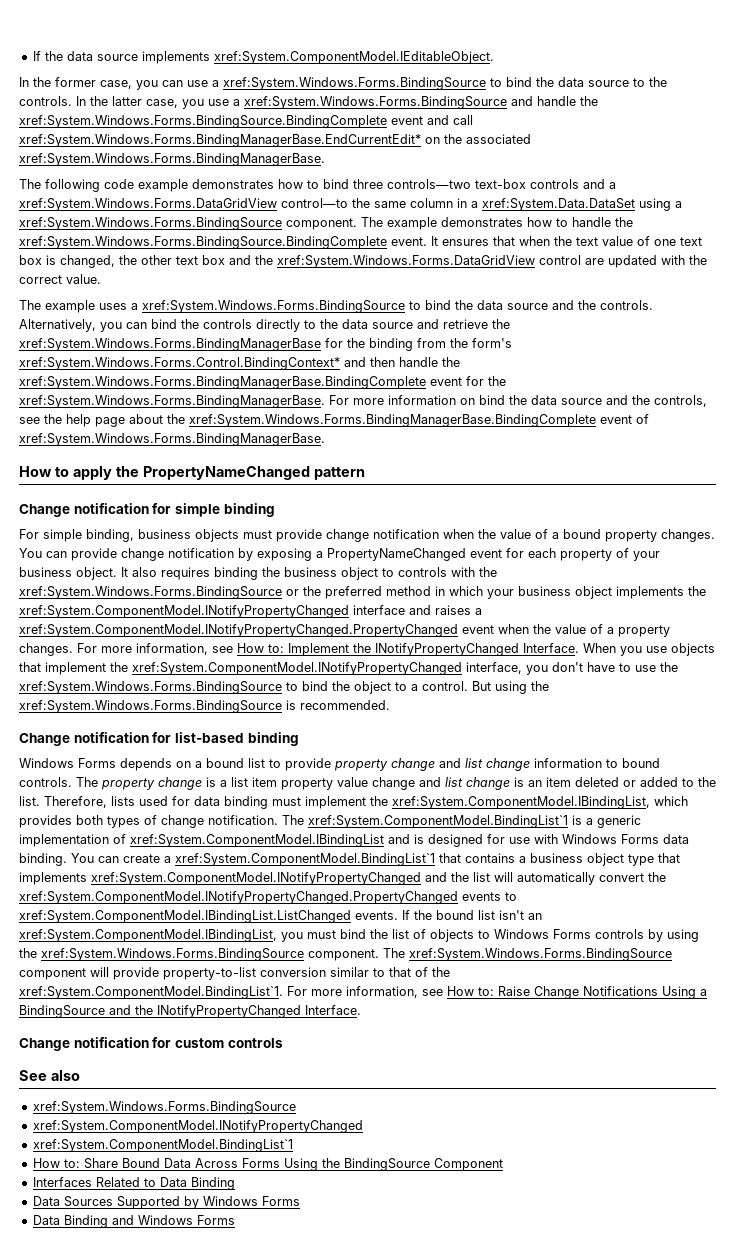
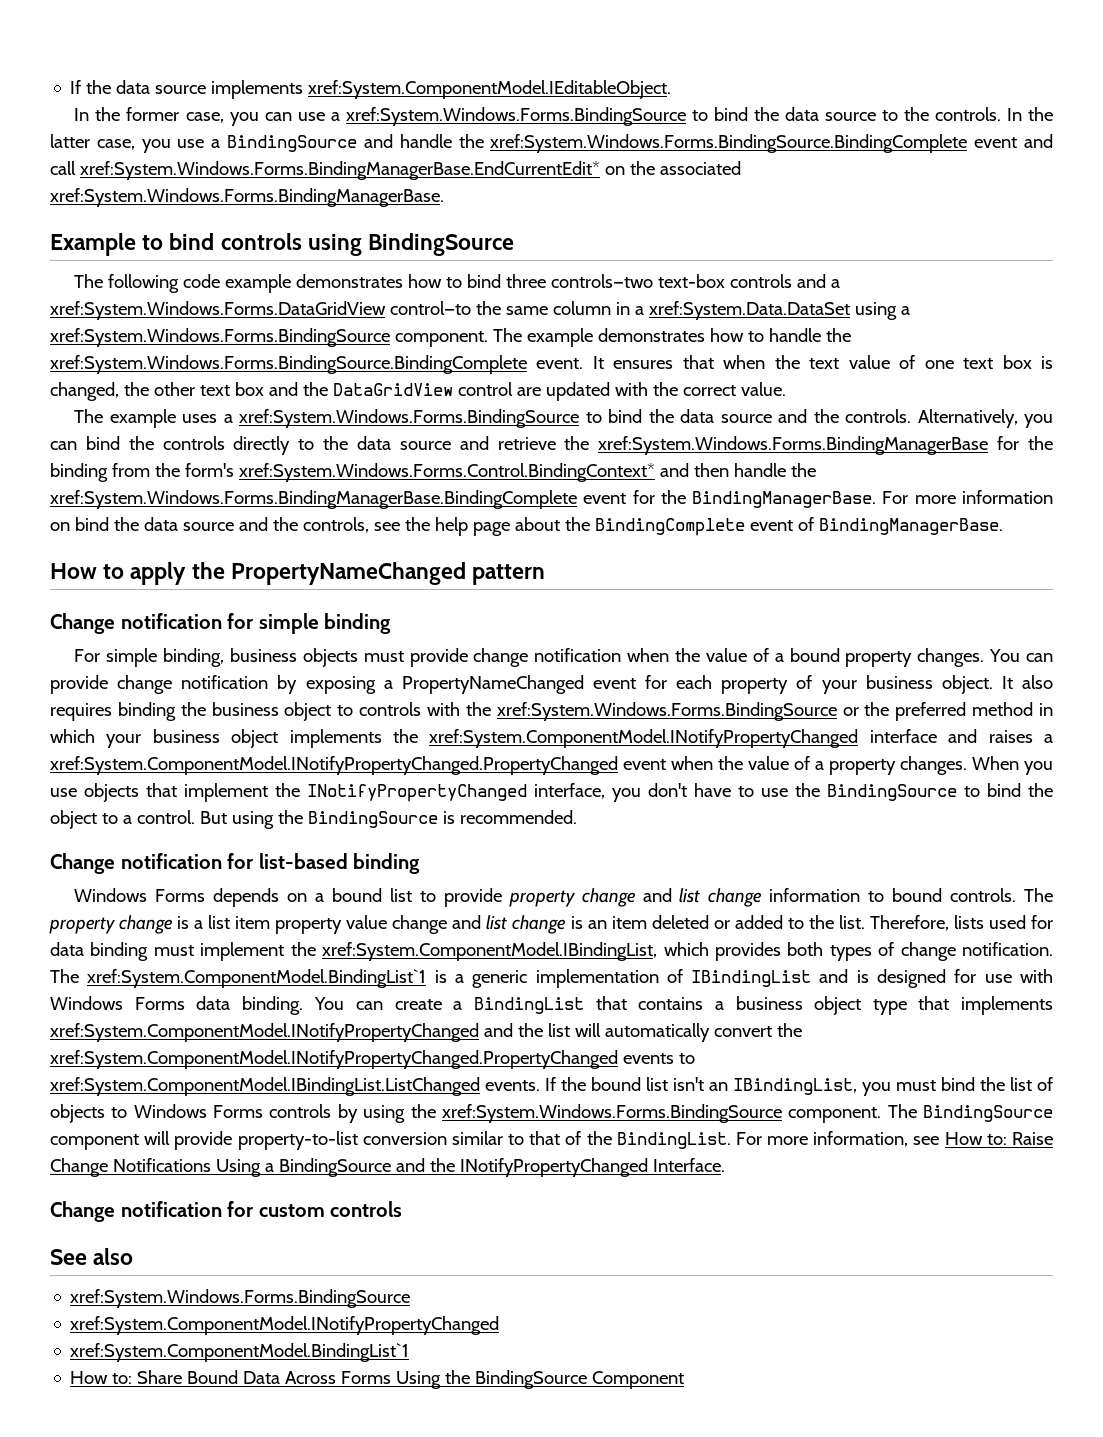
[244,96,507,109] xref:System.Windows.Forms.BindingSource -> [227,135,358,152] BindingSource
(325, 159) none -> [50,233,515,256] // Example to bind controls using BindingSource
[277,255,535,268] xref:System.Windows.Forms.DataGridView -> [332,383,453,396] DataGridView
[19,395,325,408] xref:System.Windows.Forms.BindingManagerBase. -> [692,491,877,508] BindingManagerBase.
[189,414,596,427] xref:System.Windows.Forms.BindingManagerBase.BindingComplete -> [594,518,745,536] BindingComplete
[19,433,325,446] xref:System.Windows.Forms.BindingManagerBase. -> [818,518,1003,535] BindingManagerBase.
[77,643,579,656] For more information, see How to: Implement the INotifyPropertyChanged Interface. -> (967, 765) none
[132,662,462,675] xref:System.ComponentModel.INotifyPropertyChanged -> [307,784,527,802] INotifyPropertyChanged
[19,681,282,694] xref:System.Windows.Forms.BindingSource -> [827,784,957,801] BindingSource
[19,700,282,713] xref:System.Windows.Forms.BindingSource -> [307,811,438,828] BindingSource
[130,834,384,847] xref:System.ComponentModel.IBindingList -> [691,970,812,987] IBindingList
[175,853,435,866] xref:System.ComponentModel.BindingList`1 -> [473,997,584,1014] BindingList
[19,929,277,942] xref:System.ComponentModel.IBindingList, -> [733,1078,857,1095] IBindingList,
[409,948,672,961] xref:System.Windows.Forms.BindingSource -> [922,1105,1053,1122] BindingSource
[19,986,283,999] xref:System.ComponentModel.BindingList`1. -> [616,1132,731,1149] BindingList.
[32,1177,235,1190] [32,1196,300,1209] [32,1215,235,1228] // Interfaces Related to Data Binding // Data Sources Supported by Windows Forms // Data Binding and Windows Forms -> (685, 1380) none

